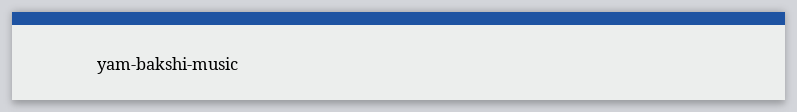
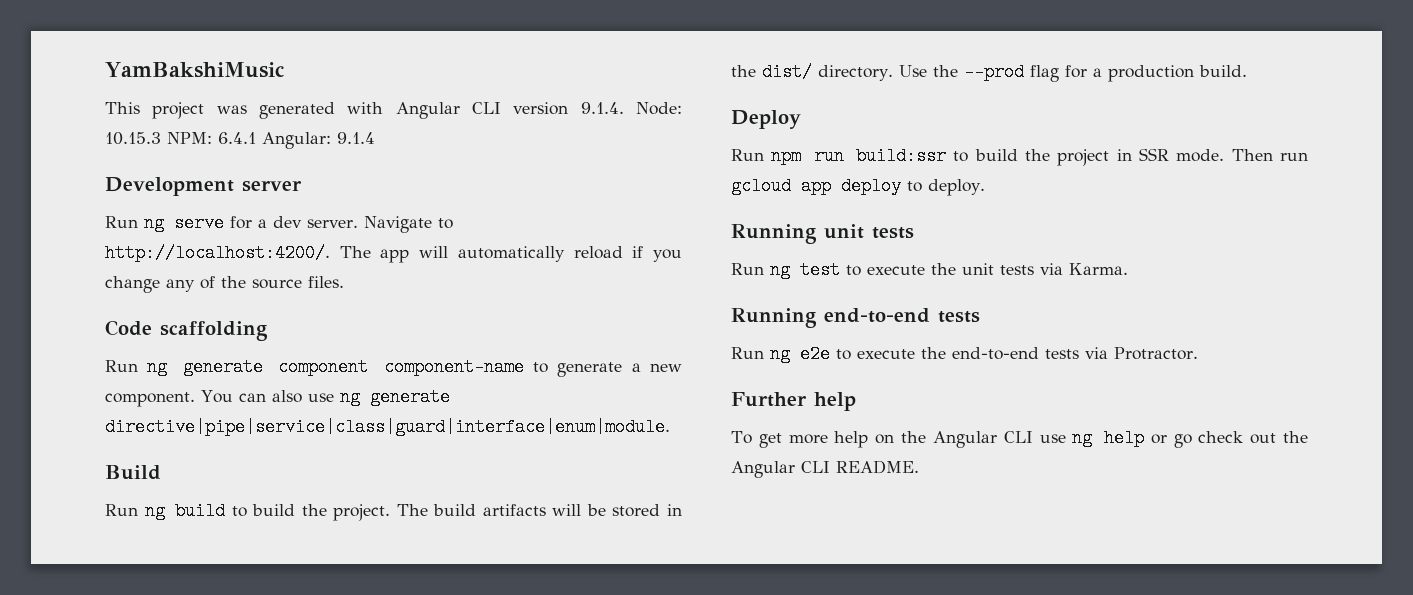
[97,57,238,74] yam-bakshi-music -> [105,62,285,78] [105,102,682,119] [105,132,375,149] [105,177,302,196] [105,214,453,233] [105,244,682,263] [105,276,344,293] [105,320,268,341] [105,358,682,377] [105,388,450,407] [105,418,670,436] [105,465,161,480] [105,502,682,521] [731,63,1247,82] [731,110,801,129] [731,147,1308,166] [731,177,985,196] [731,224,914,244] [731,261,1128,279] [731,308,980,328] [731,345,1198,363] [731,392,856,411] [731,429,1309,448] [731,460,919,478] YamBakshiMusic // This project was generated with Angular CLI version 9.1.4. Node: 10.15.3 NPM: 6.4.1 Angular: 9.1.4 // Development server // Run ng serve for a dev server. Navigate to http://localhost:4200/. The app will automatically reload if you change any of the source files. // Code scaffolding // Run ng generate component component-name to generate a new component. You can also use ng generate directive|pipe|service|class|guard|interface|enum|module. // Build // Run ng build to build the project. The build artifacts will be stored in the dist/ directory. Use the --prod flag for a production build. // Deploy // Run npm run build:ssr to build the project in SSR mode. Then run gcloud app deploy to deploy. // Running unit tests // Run ng test to execute the unit tests via Karma. // Running end-to-end tests // Run ng e2e to execute the end-to-end tests via Protractor. // Further help // To get more help on the Angular CLI use ng help or go check out the Angular CLI README.

